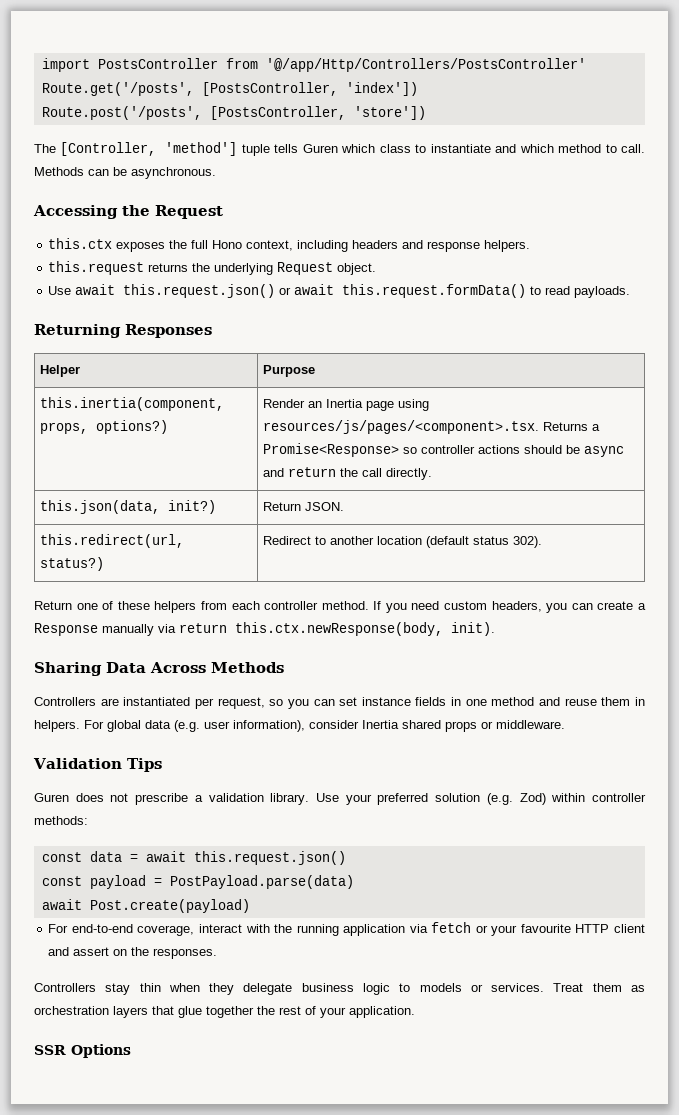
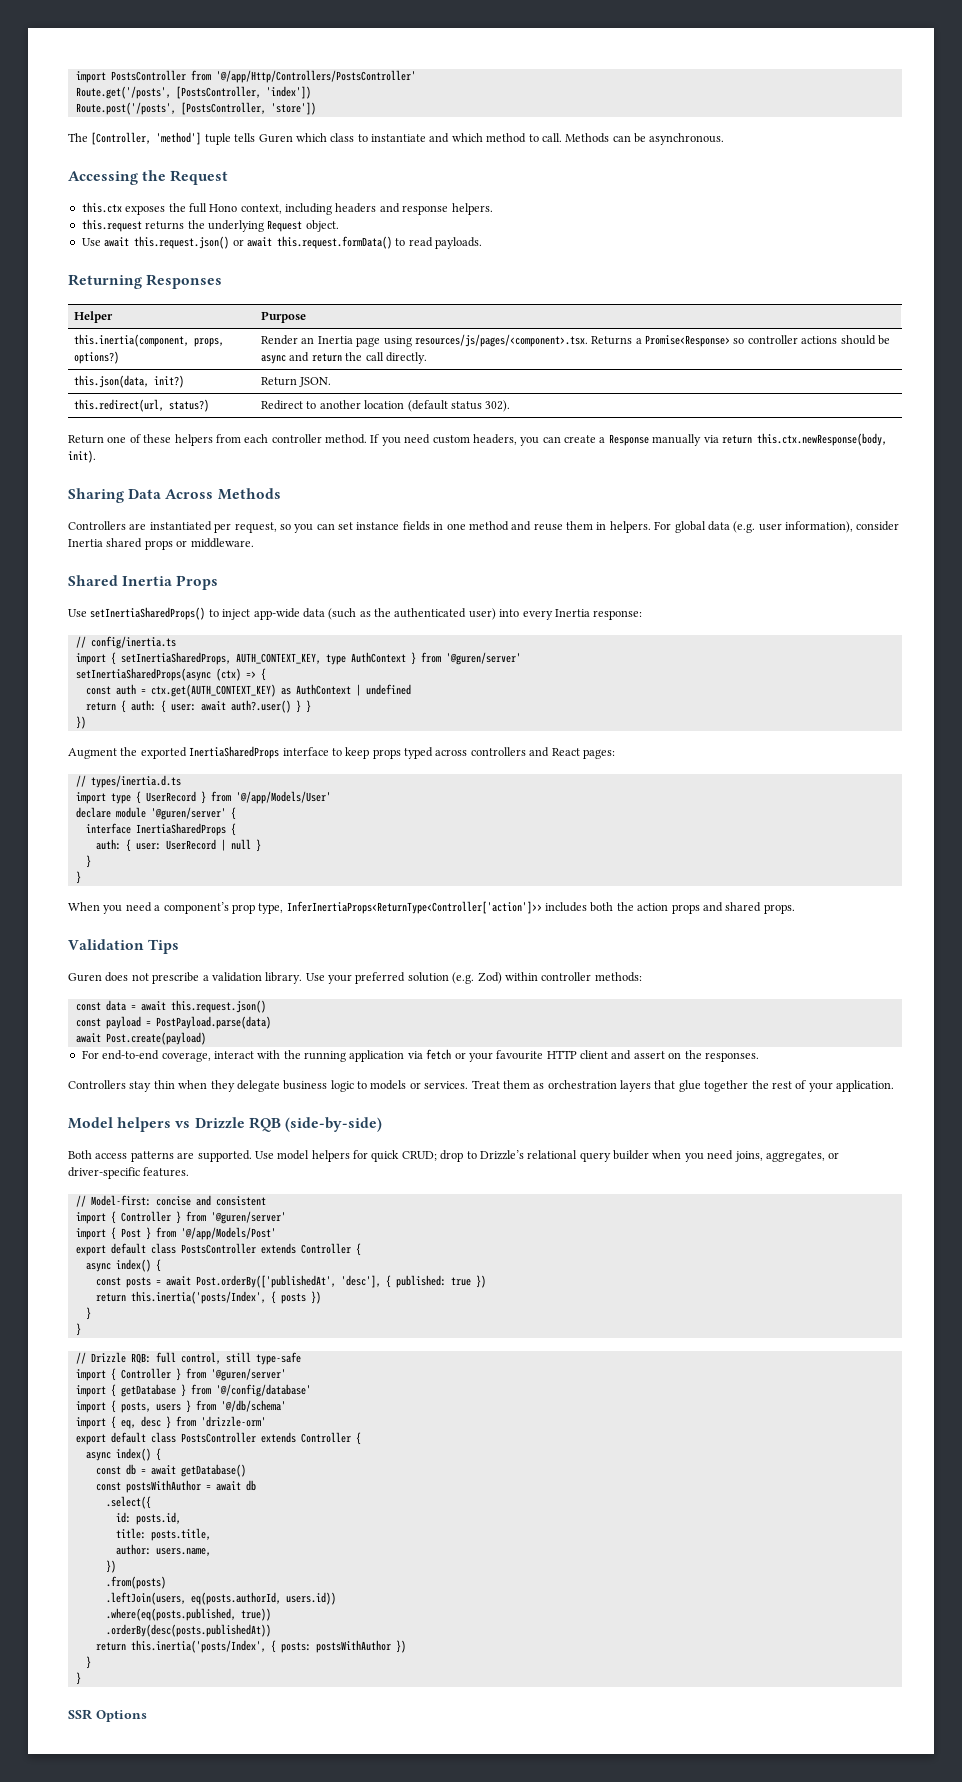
(565, 724) none -> [68,575,219,590] [68,607,643,620] [75,636,176,649] [75,652,521,665] [75,668,266,681] [85,684,411,697] [85,700,311,713] [75,716,86,729] [68,746,615,759] [75,775,181,788] [75,791,331,804] [75,807,236,820] [85,823,236,836] [95,839,261,852] [85,855,91,868] [75,871,81,884] [68,901,795,914] // Shared Inertia Props // Use setInertiaSharedProps() to inject app-wide data (such as the authenticated user) into every Inertia response: // // config/inertia.ts // import { setInertiaSharedProps, AUTH_CONTEXT_KEY, type AuthContext } from '@guren/server' // setInertiaSharedProps(async (ctx) => { // const auth = ctx.get(AUTH_CONTEXT_KEY) as AuthContext | undefined // return { auth: { user: await auth?.user() } } // }) // Augment the exported InertiaSharedProps interface to keep props typed across controllers and React pages: // // types/inertia.d.ts // import type { UserRecord } from '@/app/Models/User' // declare module '@guren/server' { // interface InertiaSharedProps { // auth: { user: UserRecord | null } // } // } // When you need a component’s prop type, InferInertiaProps<ReturnType<Controller['action']>> includes both the action props and shared props.
(415, 1012) none -> [68,1117,382,1132] [68,1150,840,1162] [68,1167,190,1179] [75,1195,266,1207] [75,1211,286,1224] [75,1227,276,1240] [75,1243,361,1256] [85,1259,161,1272] [95,1275,486,1288] [95,1291,321,1304] [85,1307,91,1320] [75,1323,81,1336] [75,1352,301,1365] [75,1368,286,1381] [75,1384,311,1397] [75,1400,286,1413] [75,1416,266,1429] [75,1432,361,1445] [85,1448,161,1461] [95,1464,246,1477] [95,1480,256,1493] [105,1496,151,1509] [115,1512,181,1525] [115,1528,211,1541] [115,1544,211,1556] [105,1560,116,1573] [105,1576,166,1589] [105,1592,336,1605] [105,1608,271,1621] [105,1624,271,1637] [95,1640,406,1653] [85,1656,91,1669] [75,1672,81,1685] // Model helpers vs Drizzle RQB (side-by-side) // Both access patterns are supported. Use model helpers for quick CRUD; drop to Drizzle’s relational query builder when you need joins, aggregates, or driver-specific features. // // Model-first: concise and consistent // import { Controller } from '@guren/server' // import { Post } from '@/app/Models/Post' // export default class PostsController extends Controller { // async index() { // const posts = await Post.orderBy(['publishedAt', 'desc'], { published: true }) // return this.inertia('posts/Index', { posts }) // } // } // // Drizzle RQB: full control, still type-safe // import { Controller } from '@guren/server' // import { getDatabase } from '@/config/database' // import { posts, users } from '@/db/schema' // import { eq, desc } from 'drizzle-orm' // export default class PostsController extends Controller { // async index() { // const db = await getDatabase() // const postsWithAuthor = await db // .select({ // id: posts.id, // title: posts.title, // author: users.name, // }) // .from(posts) // .leftJoin(users, eq(posts.authorId, users.id)) // .where(eq(posts.published, true)) // .orderBy(desc(posts.publishedAt)) // return this.inertia('posts/Index', { posts: postsWithAuthor }) // } // }

